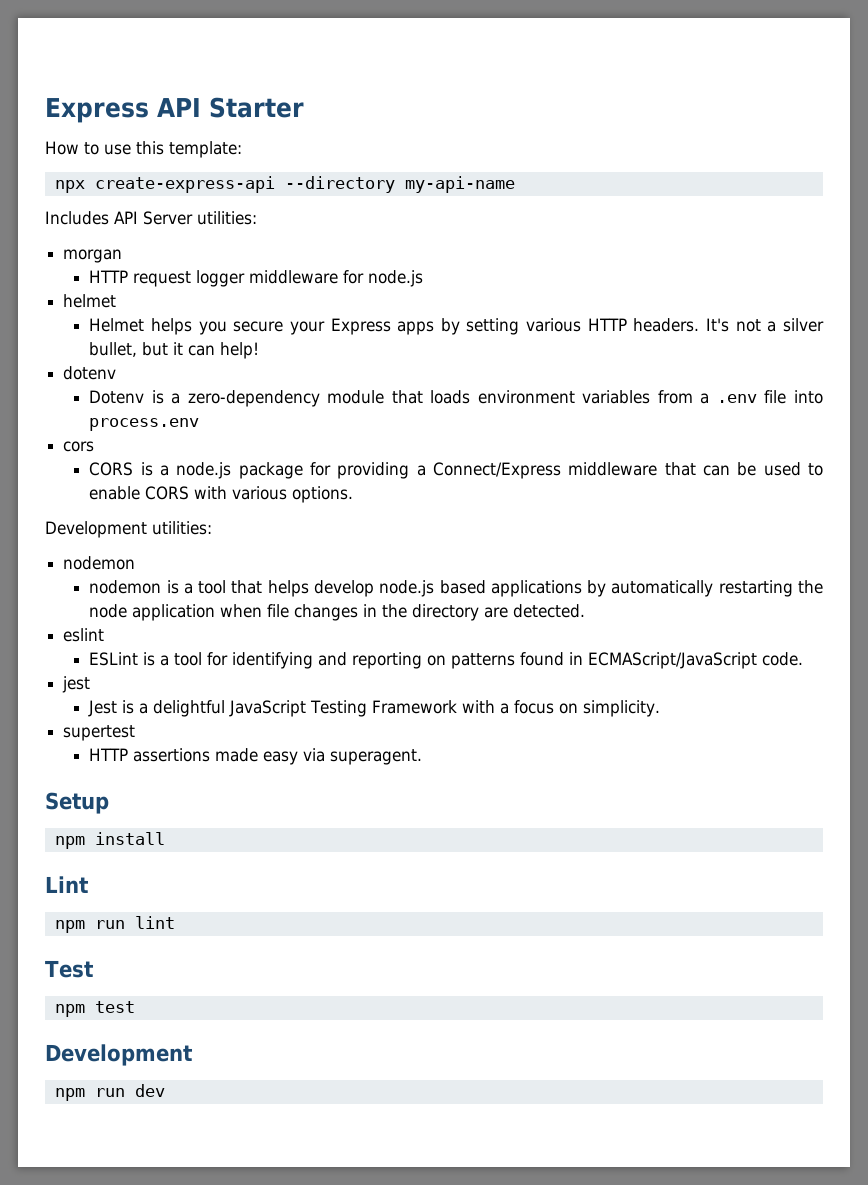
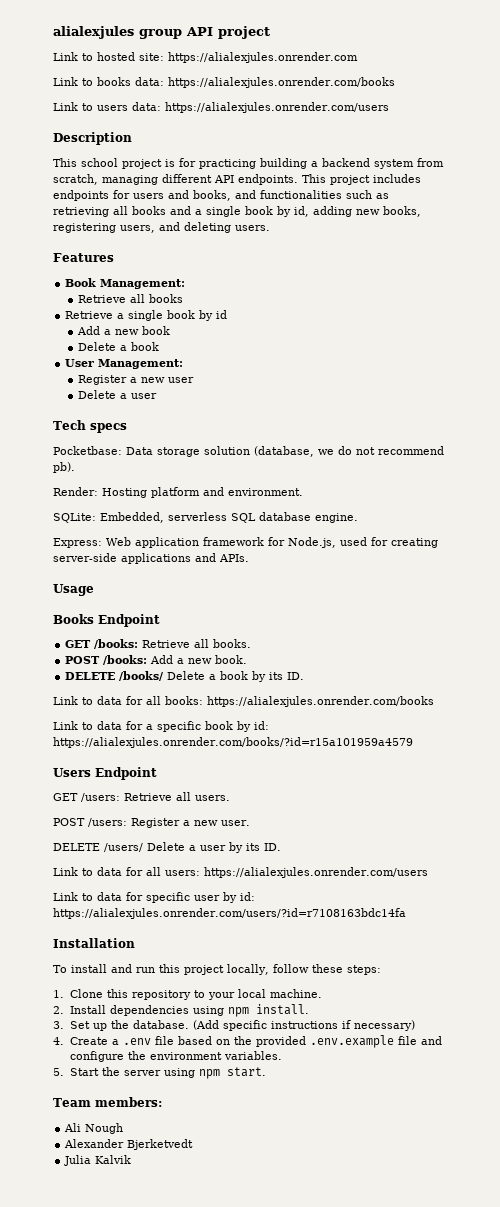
[45,97,304,123] [45,141,242,158] [54,176,515,193] [45,211,257,225] [63,249,123,263] [89,270,424,287] [63,294,117,308] [89,318,824,335] [89,342,260,359] [63,366,117,380] [89,390,823,407] [89,418,200,431] [63,441,95,452] [89,462,824,479] [89,486,354,503] [45,521,212,538] [63,556,136,570] [89,580,823,597] [89,604,586,621] [63,628,105,642] [89,652,804,669] [62,676,91,693] [88,700,661,717] [63,725,136,741] [89,748,423,765] [45,792,109,814] [54,832,165,849] [45,876,89,893] [54,916,175,933] [45,960,94,978] [54,1001,135,1017] [45,1044,193,1066] [54,1084,165,1101] Express API Starter // How to use this template: // npx create-express-api --directory my-api-name // Includes API Server utilities: // morgan // HTTP request logger middleware for node.js // helmet // Helmet helps you secure your Express apps by setting various HTTP headers. It's not a silver bullet, but it can help! // dotenv // Dotenv is a zero-dependency module that loads environment variables from a .env file into process.env // cors // CORS is a node.js package for providing a Connect/Express middleware that can be used to enable CORS with various options. // Development utilities: // nodemon // nodemon is a tool that helps develop node.js based applications by automatically restarting the node application when file changes in the directory are detected. // eslint // ESLint is a tool for identifying and reporting on patterns found in ECMAScript/JavaScript code. // jest // Jest is a delightful JavaScript Testing Framework with a focus on simplicity. // supertest // HTTP assertions made easy via superagent. // Setup // npm install // Lint // npm run lint // Test // npm test // Development // npm run dev -> [53,26,270,39] [53,52,358,63] [53,77,395,88] [53,102,389,113] [53,132,132,145] [53,158,444,169] [53,174,421,185] [53,190,389,201] [53,206,421,217] [53,222,270,233] [53,253,114,262] [65,278,186,289] [78,294,184,303] [65,310,228,321] [77,326,171,335] [78,342,160,351] [65,359,184,369] [78,375,195,385] [78,390,158,399] [53,420,127,433] [53,446,444,457] [53,462,75,473] [53,487,303,498] [53,512,358,523] [53,537,438,548] [53,553,249,564] [53,584,94,596] [53,614,160,627] [65,639,252,649] [65,655,248,665] [65,671,305,682] [53,696,434,707] [53,721,269,732] [53,737,413,748] [53,767,157,780] [53,792,230,802] [53,818,250,828] [53,842,281,853] [53,867,428,878] [53,892,255,903] [53,908,406,919] [53,938,135,948] [53,964,381,975] [53,989,322,1000] [53,1004,309,1017] [53,1020,415,1031] [53,1035,442,1048] [69,1051,282,1062] [53,1067,266,1079] [53,1097,162,1107] [64,1123,124,1134] [64,1139,194,1150] [64,1155,132,1166] alialexjules group API project // Link to hosted site: https://alialexjules.onrender.com // Link to books data: https://alialexjules.onrender.com/books // Link to users data: https://alialexjules.onrender.com/users // Description // This school project is for practicing building a backend system from scratch, managing different API endpoints. This project includes endpoints for users and books, and functionalities such as retrieving all books and a single book by id, adding new books, registering users, and deleting users. // Features // Book Management: // Retrieve all books // Retrieve a single book by id // Add a new book // Delete a book // User Management: // Register a new user // Delete a user // Tech specs // Pocketbase: Data storage solution (database, we do not recommend pb). // Render: Hosting platform and environment. // SQLite: Embedded, serverless SQL database engine. // Express: Web application framework for Node.js, used for creating server-side applications and APIs. // Usage // Books Endpoint // GET /books: Retrieve all books. // POST /books: Add a new book. // DELETE /books/ Delete a book by its ID. // Link to data for all books: https://alialexjules.onrender.com/books // Link to data for a specific book by id: https://alialexjules.onrender.com/books/?id=r15a101959a4579 // Users Endpoint // GET /users: Retrieve all users. // POST /users: Register a new user. // DELETE /users/ Delete a user by its ID. // Link to data for all users: https://alialexjules.onrender.com/users // Link to data for specific user by id: https://alialexjules.onrender.com/users/?id=r7108163bdc14fa // Installation // To install and run this project locally, follow these steps: // 1. Clone this repository to your local machine. // 2. Install dependencies using npm install. // 3. Set up the database. (Add specific instructions if necessary) // 4. Create a .env file based on the provided .env.example file and configure the environment variables. // 5. Start the server using npm start. // Team members: // Ali Nough // Alexander Bjerketvedt // Julia Kalvik

